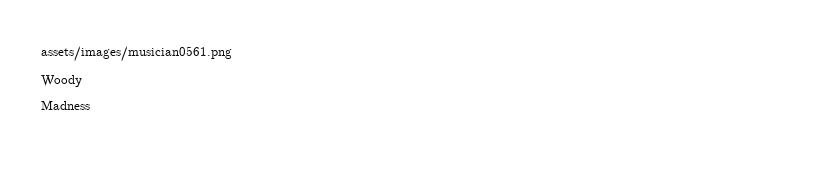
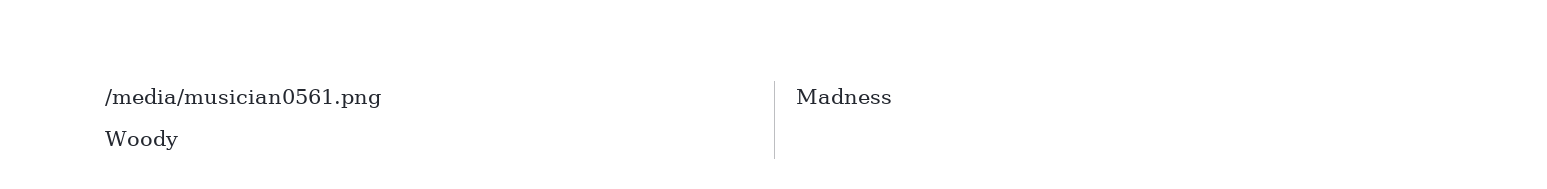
[41,46,232,62] assets/images/musician0561.png -> [105,88,381,108] /media/musician0561.png

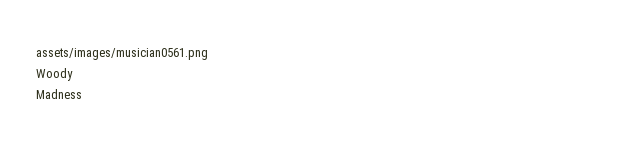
[105,88,381,108] /media/musician0561.png -> [36,48,208,60] assets/images/musician0561.png

